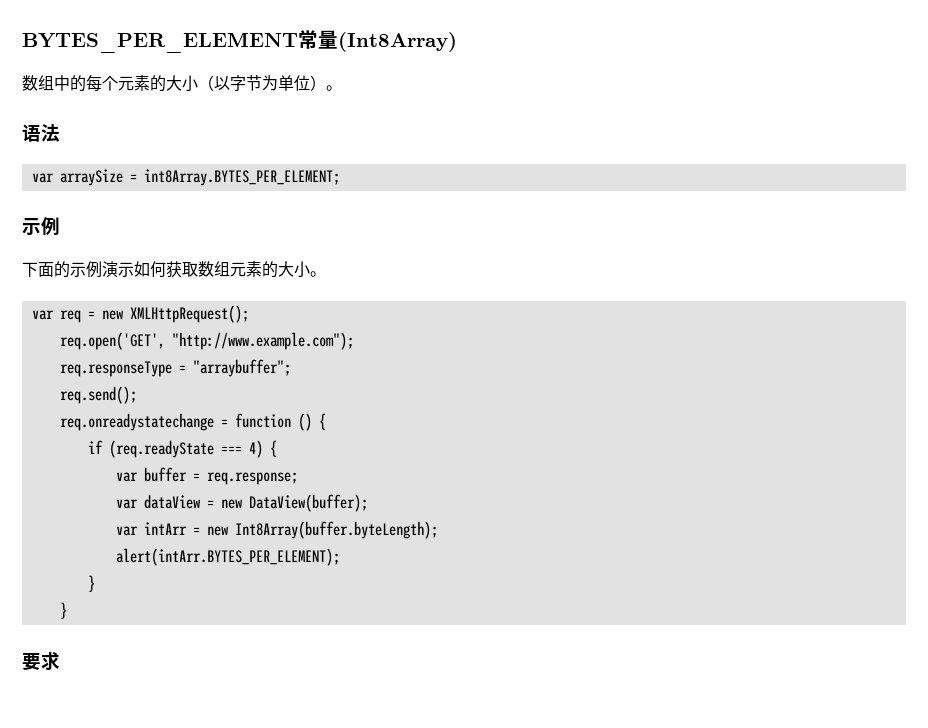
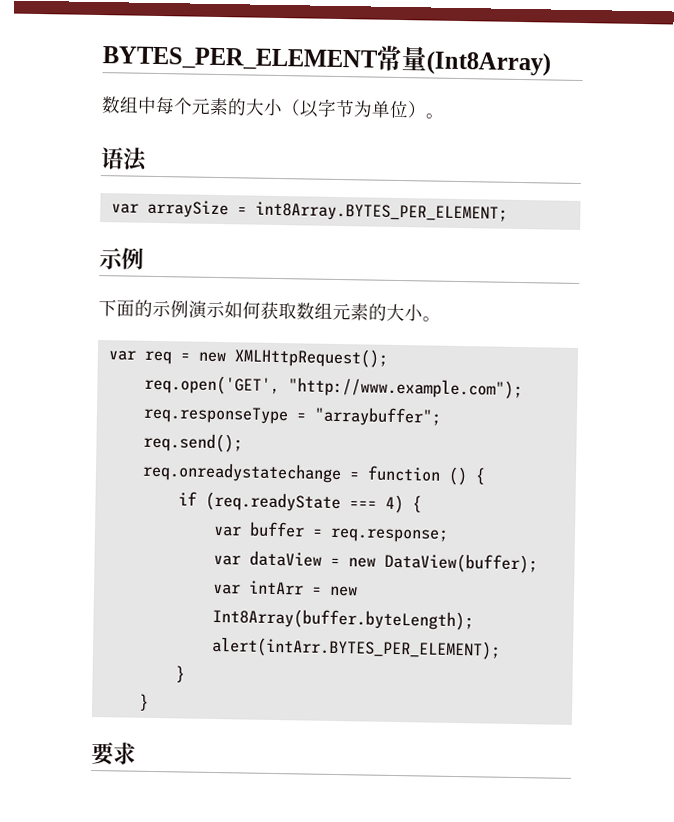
[70,75,86,92] 的 -> (157, 105) none

